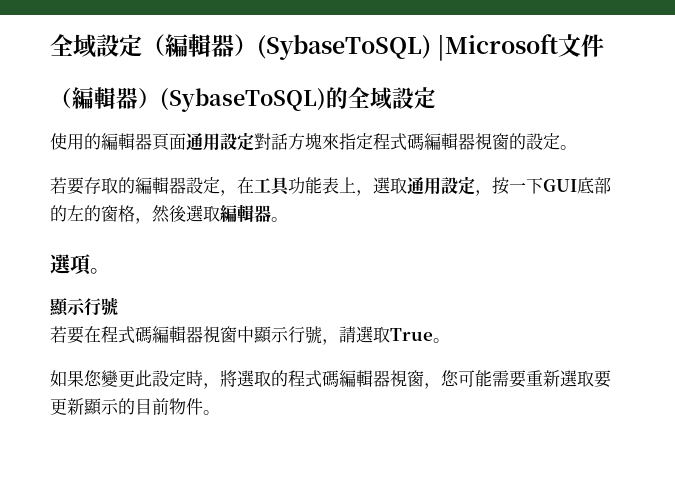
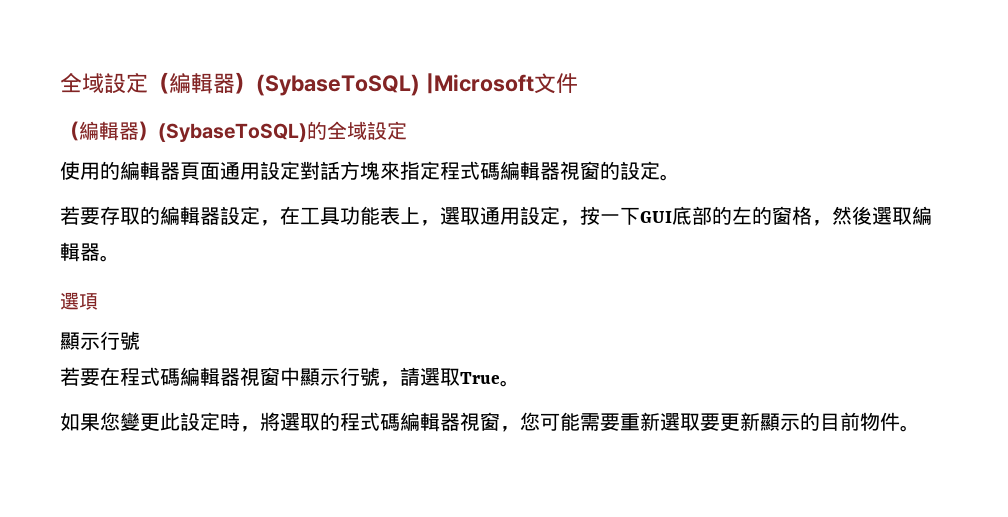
[90,268,110,274] 。 -> (98, 301) none

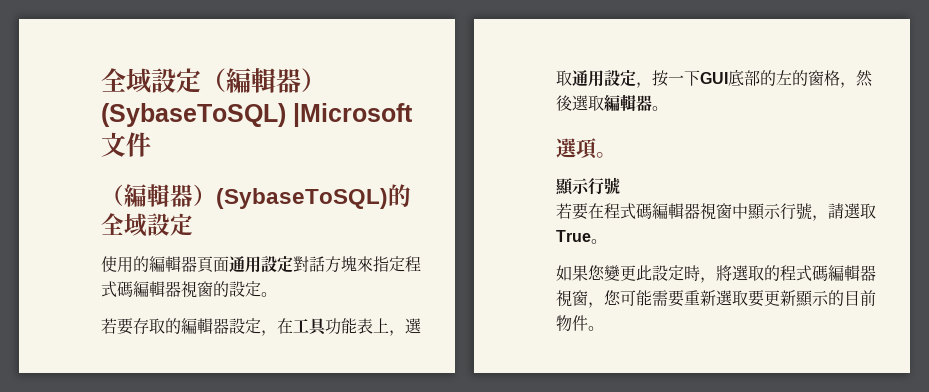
(98, 301) none -> [596,152,616,158] 。

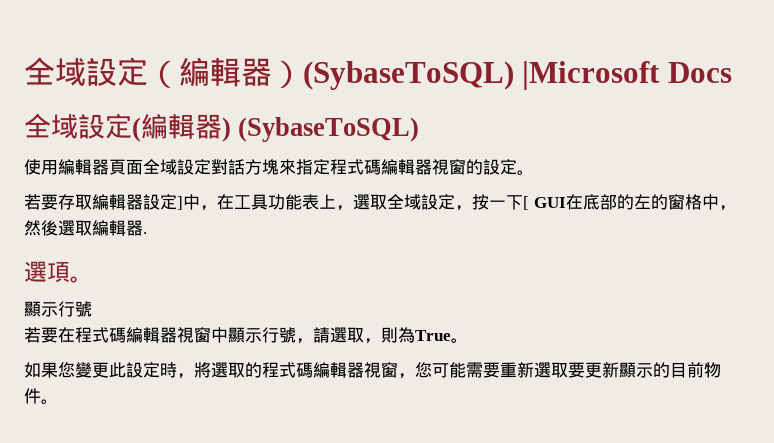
[101,132,151,157] [101,184,411,209] [101,213,193,237] 文件 // （編輯器）(SybaseToSQL)的全域設定 -> [667,62,732,83] [24,113,420,142] Docs // 全域設定(編輯器) (SybaseToSQL)
[133,256,149,272] 的 -> (58, 167) none
[229,256,261,273] 通用 -> [143,159,177,175] 全域
[165,318,181,334] 的 -> (92, 202) none
(261, 326) none -> [177,194,200,210] ]中
[572,70,604,87] 通用 -> [387,194,421,210] 全域
[700,72,728,84] GUI -> [523,194,583,210] [ GUI在
(840, 78) none -> [701,194,719,210] 中
[652,106,668,111] 。 -> [143,232,147,234] .
(876, 211) none -> [364,327,415,344] ，則為

